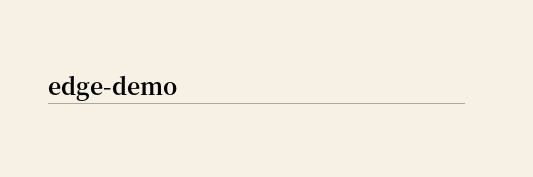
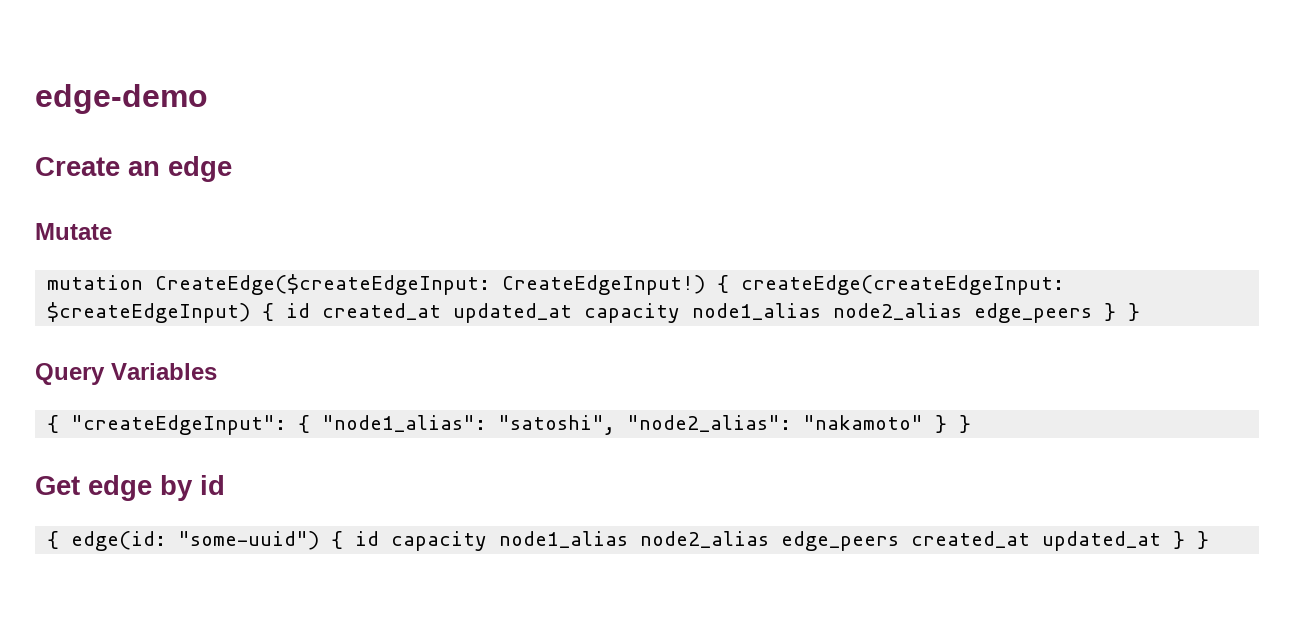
(177, 88) none -> [35,156,232,182] [35,223,112,240] [47,274,1065,295] [47,302,1141,323] [35,363,217,385] [47,415,972,435] [35,475,225,501] [47,531,1210,551] // Create an edge // Mutate // mutation CreateEdge($createEdgeInput: CreateEdgeInput!) { createEdge(createEdgeInput: $createEdgeInput) { id created_at updated_at capacity node1_alias node2_alias edge_peers } } // Query Variables // { "createEdgeInput": { "node1_alias": "satoshi", "node2_alias": "nakamoto" } } // Get edge by id // { edge(id: "some-uuid") { id capacity node1_alias node2_alias edge_peers created_at updated_at } }

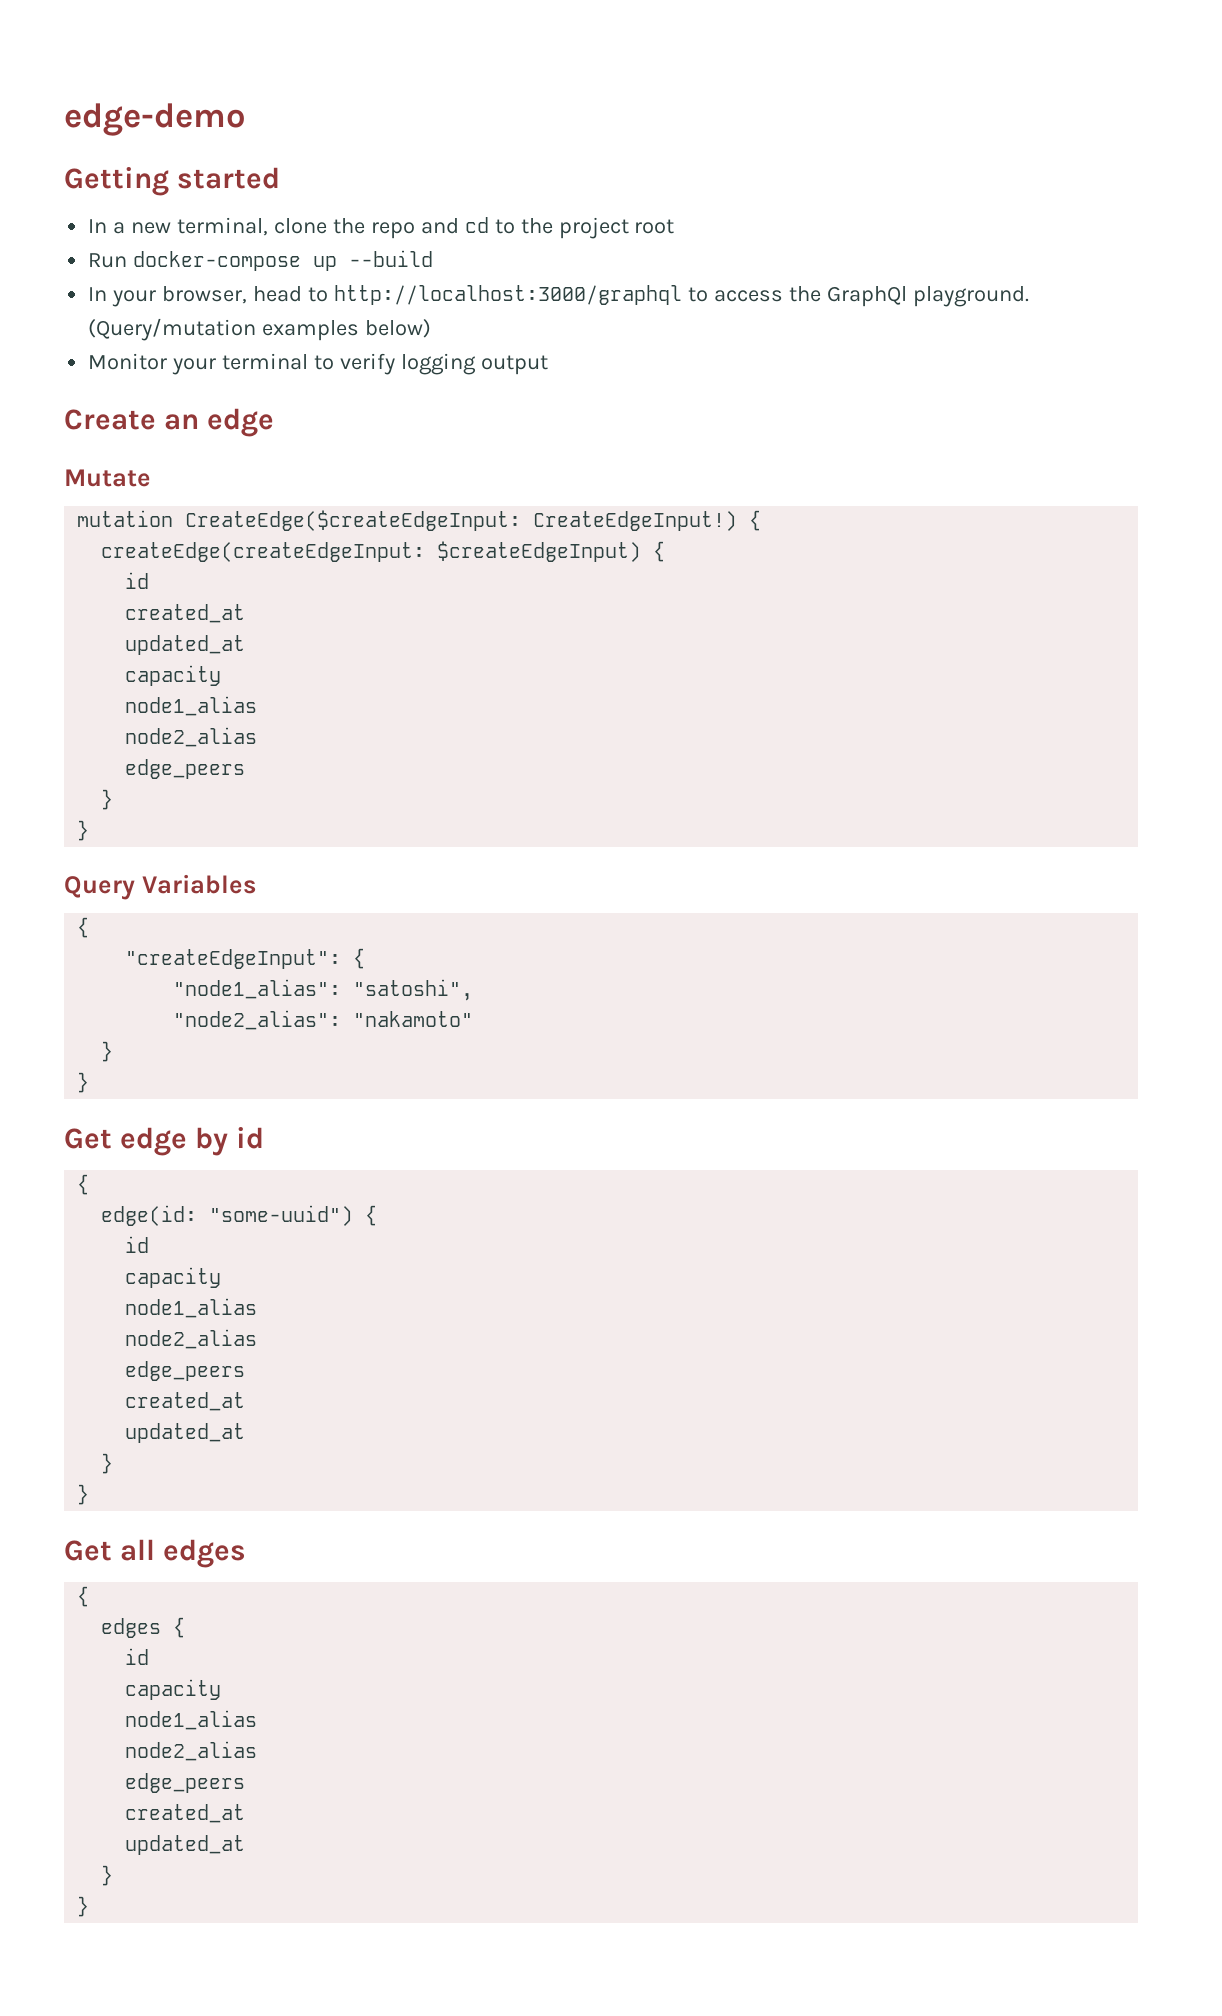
(208, 99) none -> [64,167,280,196] [88,217,675,239] [88,250,434,271] [88,285,1029,307] [88,318,432,341] [88,353,548,375] // Getting started // In a new terminal, clone the repo and cd to the project root // Run docker-compose up --build // In your browser, head to http://localhost:3000/graphql to access the GraphQl playground. (Query/mutation examples below) // Monitor your terminal to verify logging output
(730, 284) none -> (762, 520) //
[286,303,1117,323] id created_at updated_at capacity node1_alias node2_alias edge_peers } -> [125,572,150,589] [125,604,246,623] [125,635,246,655] [125,665,222,686] [125,696,258,716] [125,727,258,747] [125,759,246,779] [101,789,114,810] // id // created_at // updated_at // capacity // node1_alias // node2_alias // edge_peers // } //
(60, 424) none -> (90, 927) //
(311, 424) none -> (366, 958) //
(616, 425) none -> (474, 990) //
[935,415,948,433] } -> [101,1041,114,1062] // } //
(60, 540) none -> (90, 1184) //
[355,531,1210,551] id capacity node1_alias node2_alias edge_peers created_at updated_at } } -> [125,1236,150,1253] [125,1267,222,1288] [125,1298,258,1318] [125,1329,258,1349] [125,1361,246,1381] [125,1392,246,1411] [125,1423,246,1443] [101,1453,114,1474] [77,1484,90,1505] [64,1539,246,1568] [77,1586,90,1607] [101,1617,186,1638] [125,1648,150,1665] [125,1679,222,1700] [125,1710,258,1730] [125,1741,258,1761] [125,1773,246,1793] [125,1804,246,1823] [125,1835,246,1855] [101,1865,114,1886] [77,1896,90,1917] // id // capacity // node1_alias // node2_alias // edge_peers // created_at // updated_at // } // } // Get all edges // { // edges { // id // capacity // node1_alias // node2_alias // edge_peers // created_at // updated_at // } // }

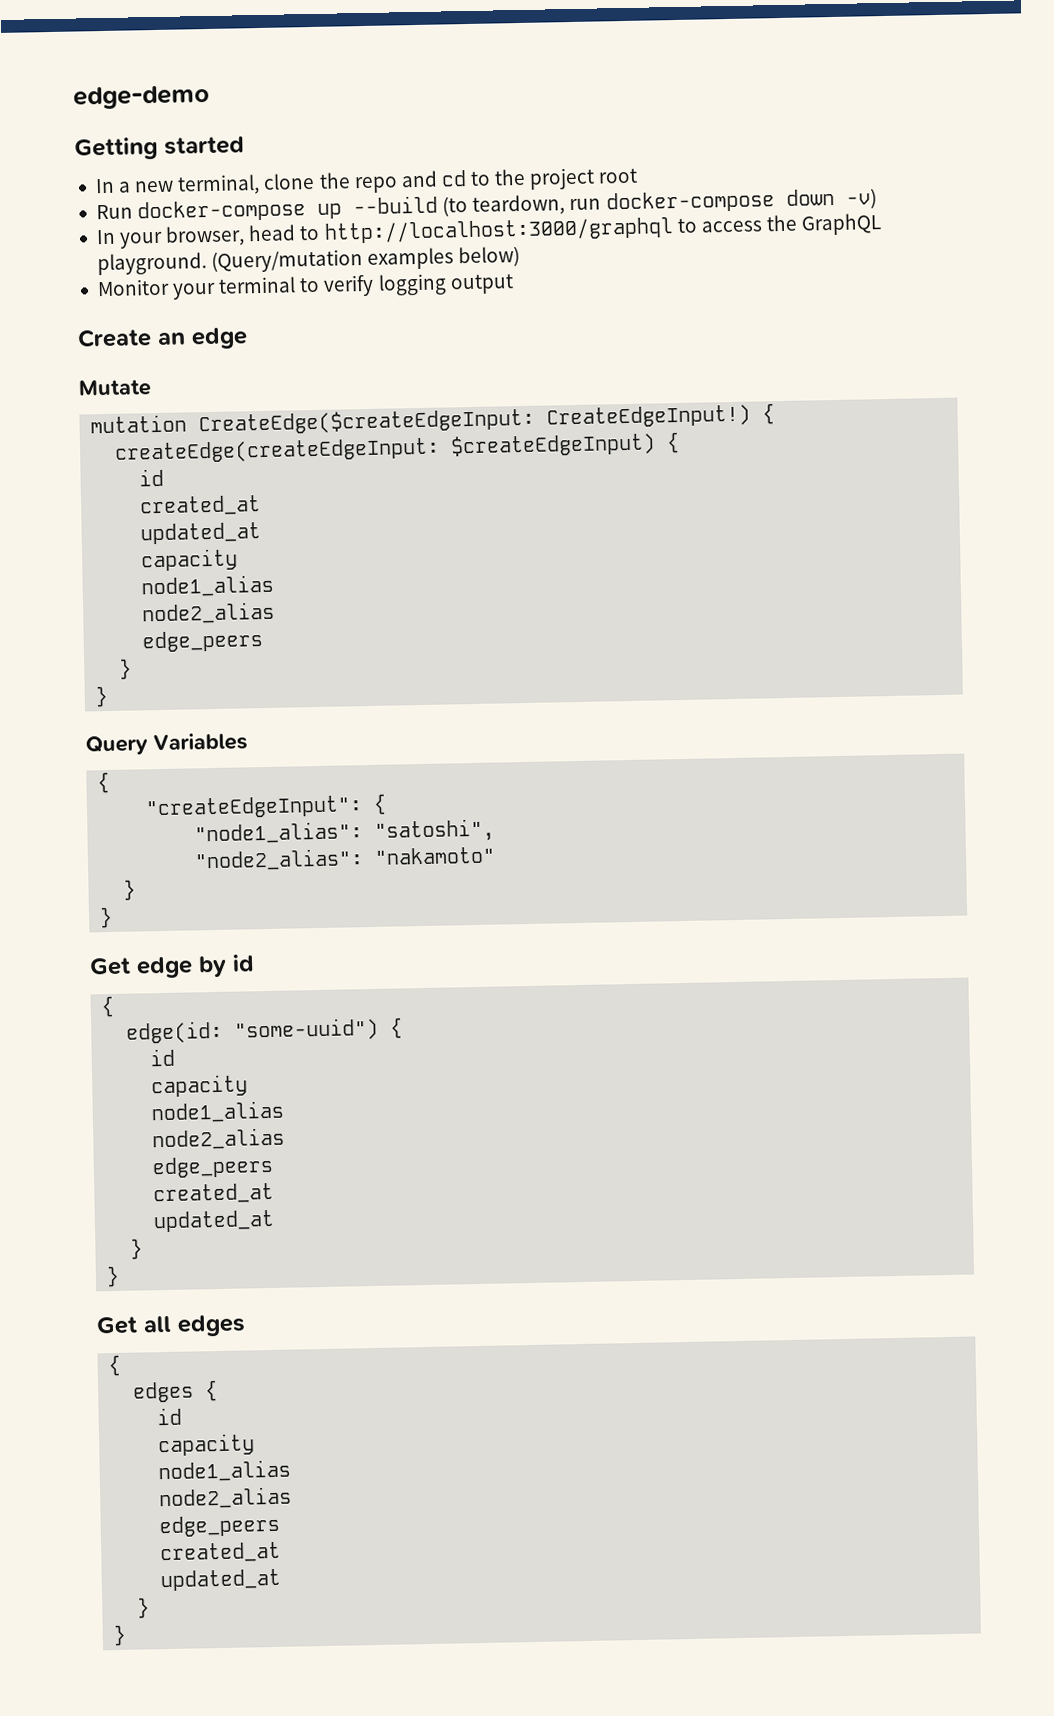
(434, 258) none -> [442,188,877,217] (to teardown, run docker-compose down -v)
[826,286,907,307] GraphQl -> [801,213,883,236] GraphQL

